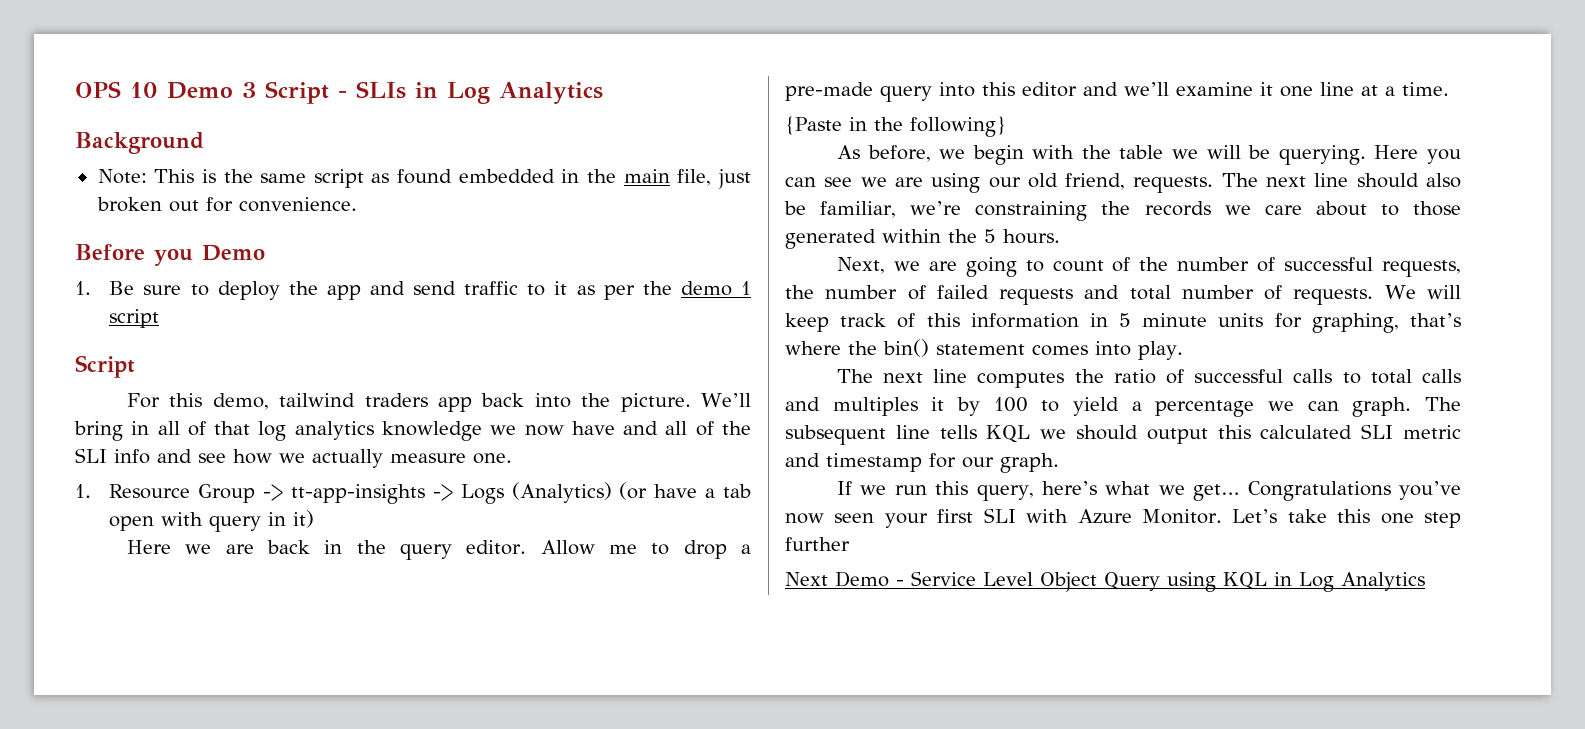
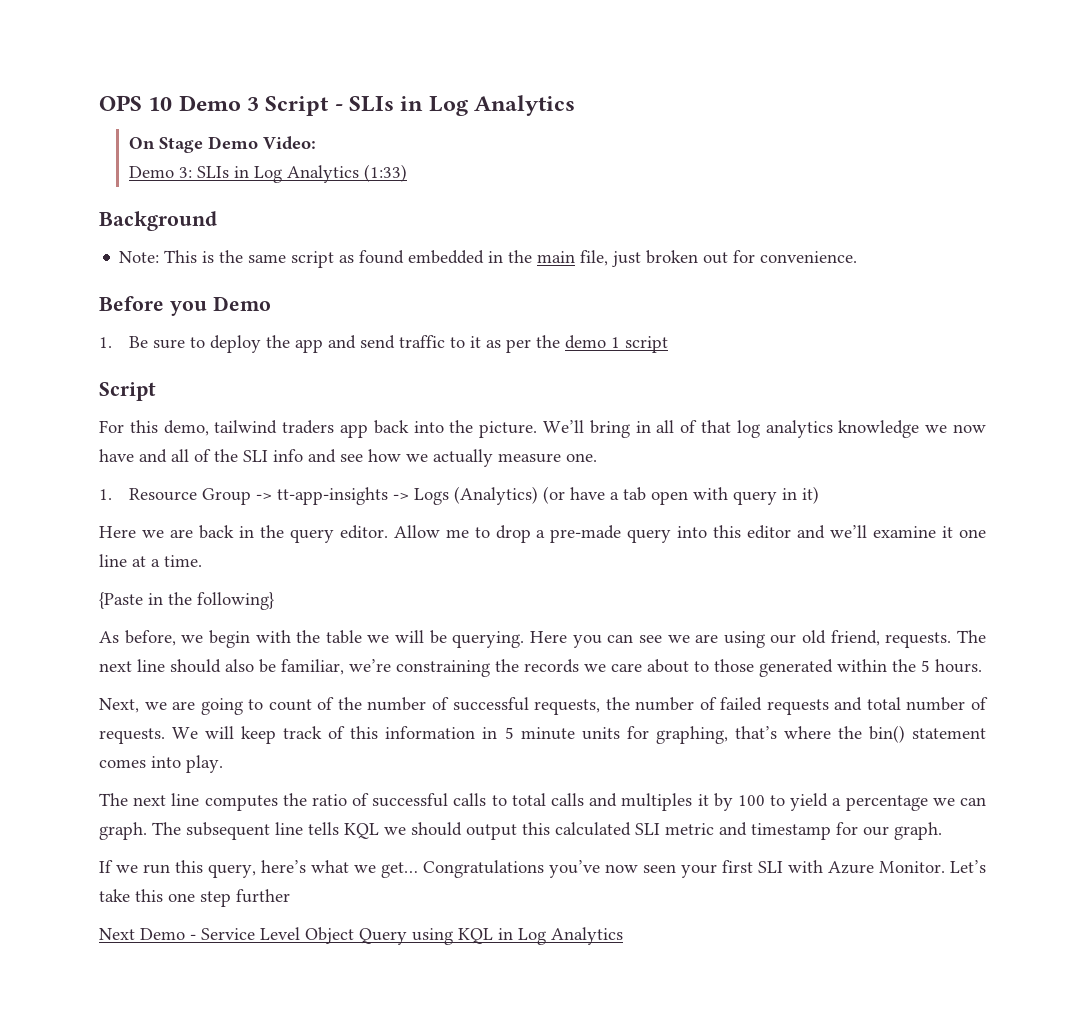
(603, 93) none -> [128,136,316,153] [128,164,407,183] // On Stage Demo Video: // Demo 3: SLIs in Log Analytics (1:33)

